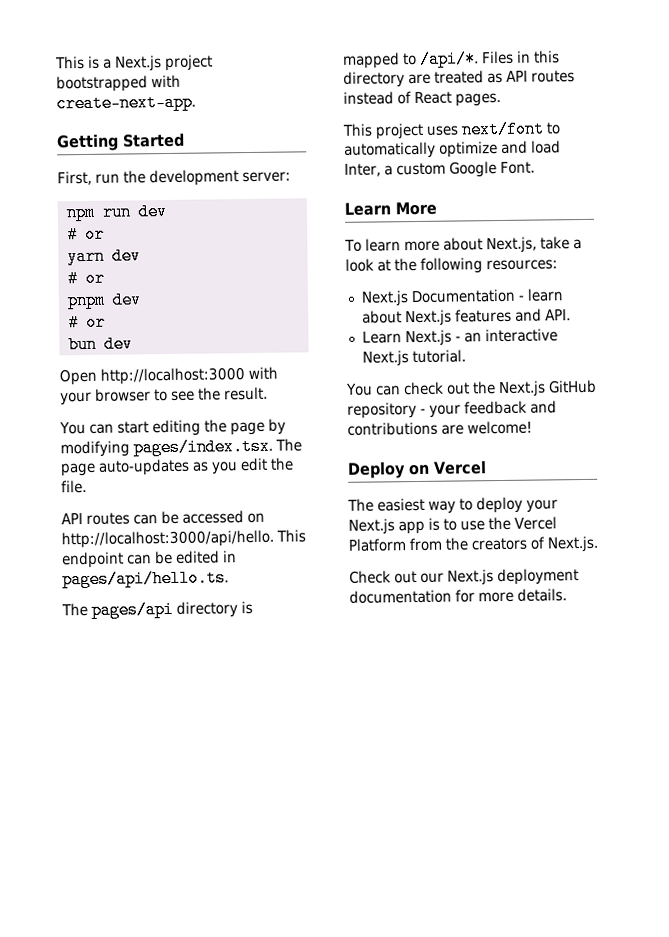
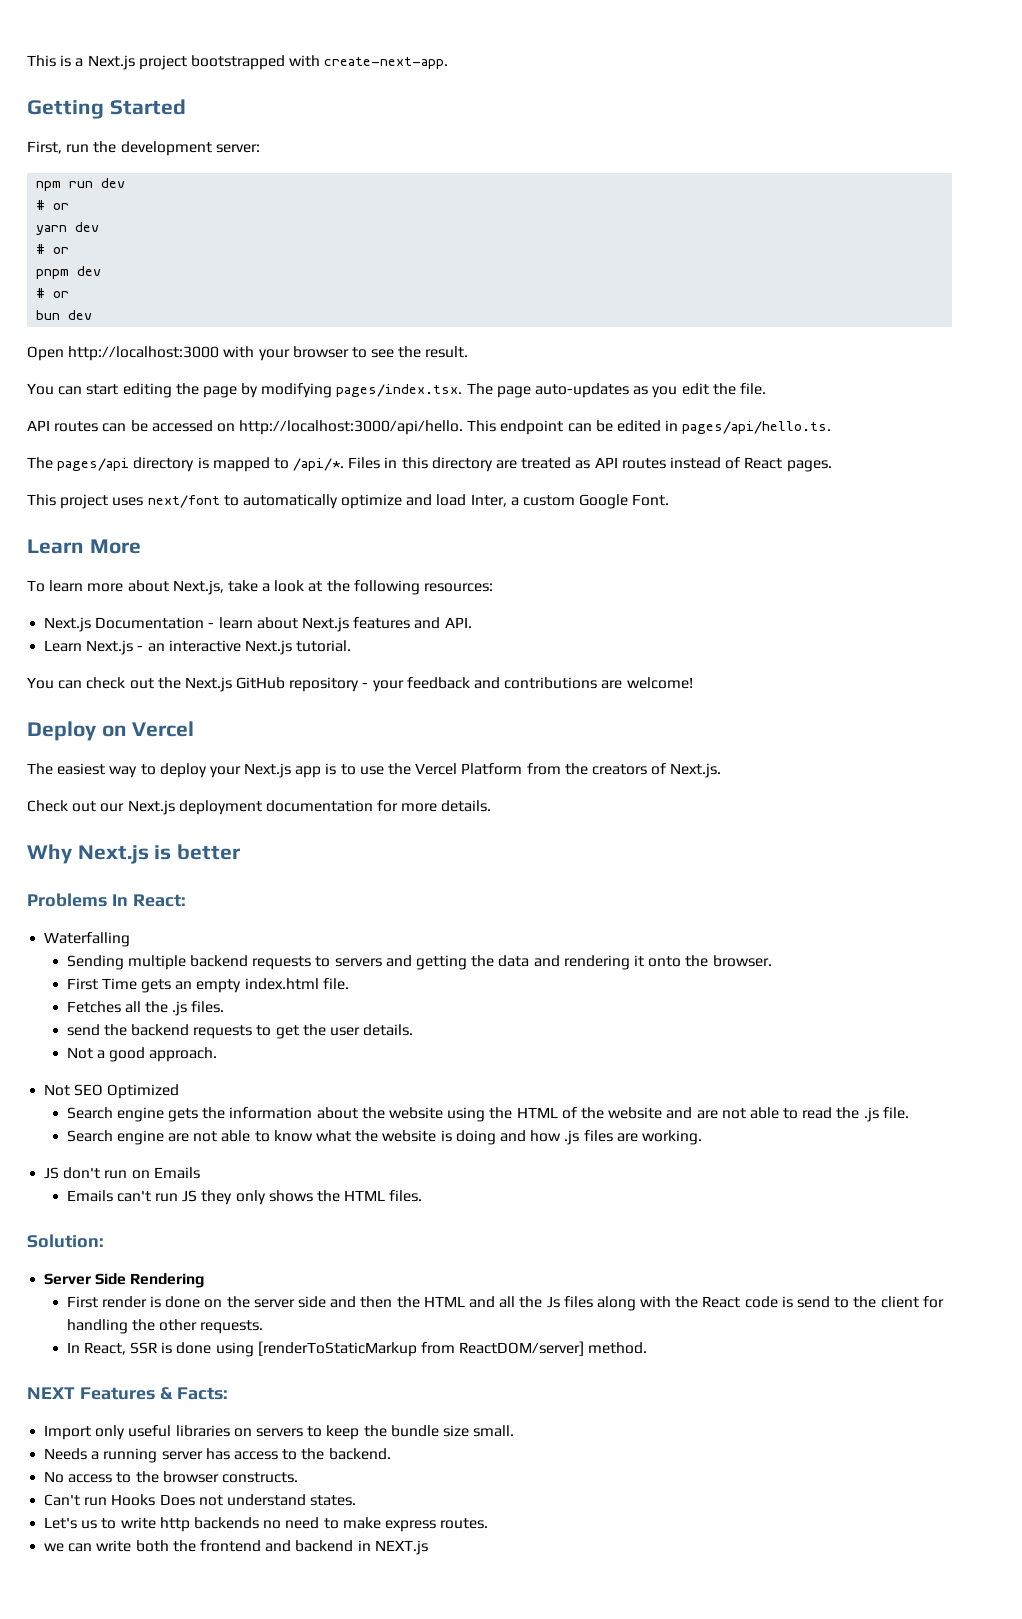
(567, 595) none -> [27,844,241,864] [27,893,186,907] [44,932,131,947] [66,955,772,970] [66,978,349,993] [66,1001,225,1016] [66,1024,414,1039] [66,1047,218,1062] [44,1084,180,1099] [66,1107,909,1122] [66,1130,702,1145] [44,1167,200,1179] [66,1190,423,1205] [27,1234,104,1248] [44,1273,205,1288] [66,1296,944,1311] [66,1319,264,1334] [66,1341,648,1357] [27,1387,228,1400] [44,1425,515,1440] [44,1448,391,1463] [44,1471,298,1483] [44,1494,357,1506] [44,1517,489,1532] [44,1540,428,1555] // Why Next.js is better // Problems In React: // Waterfalling // Sending multiple backend requests to servers and getting the data and rendering it onto the browser. // First Time gets an empty index.html file. // Fetches all the .js files. // send the backend requests to get the user details. // Not a good approach. // Not SEO Optimized // Search engine gets the information about the website using the HTML of the website and are not able to read the .js file. // Search engine are not able to know what the website is doing and how .js files are working. // JS don't run on Emails // Emails can't run JS they only shows the HTML files. // Solution: // Server Side Rendering // First render is done on the server side and then the HTML and all the Js files along with the React code is send to the client for handling the other requests. // In React, SSR is done using [renderToStaticMarkup from ReactDOM/server] method. // NEXT Features & Facts: // Import only useful libraries on servers to keep the bundle size small. // Needs a running server has access to the backend. // No access to the browser constructs. // Can't run Hooks Does not understand states. // Let's us to write http backends no need to make express routes. // we can write both the frontend and backend in NEXT.js

